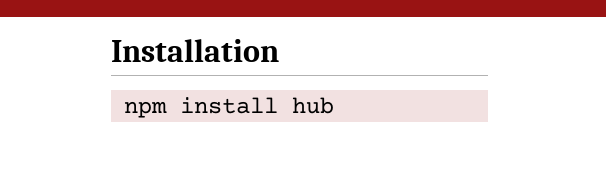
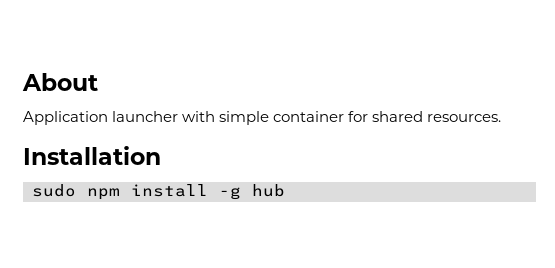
(111, 50) none -> [22,73,98,91] [23,111,502,125] About // Application launcher with simple container for shared resources. //
(279, 50) none -> [32,184,76,197] sudo
(278, 105) none -> [219,187,241,200] -g

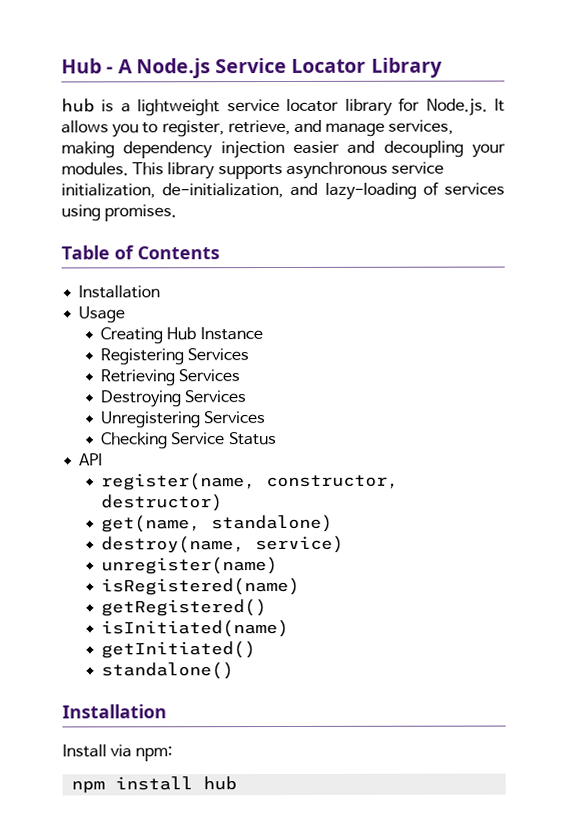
[22,73,98,91] [23,111,502,125] [23,146,161,165] [32,184,76,197] About // Application launcher with simple container for shared resources. // Installation // sudo -> [61,57,443,79] [61,97,506,117] [61,119,455,138] [61,140,506,159] [61,161,444,180] [61,181,505,200] [61,204,178,222] [61,245,220,260] [78,285,161,299] [78,306,126,324] [100,327,263,345] [100,348,250,366] [100,369,241,387] [100,390,247,408] [101,411,267,429] [101,432,277,450] [79,453,104,466] [101,473,400,491] [101,494,224,512] [101,514,334,533] [101,535,345,554] [101,557,279,575] [101,577,301,596] [101,599,268,617] [101,619,290,638] [101,641,257,659] [101,662,235,680] [62,704,167,719] [62,744,174,762] Hub - A Node.js Service Locator Library // hub is a lightweight service locator library for Node.js. It allows you to register, retrieve, and manage services, making dependency injection easier and decoupling your modules. This library supports asynchronous service initialization, de-initialization, and lazy-loading of services using promises. // Table of Contents // Installation // Usage // Creating Hub Instance // Registering Services // Retrieving Services // Destroying Services // Unregistering Services // Checking Service Status // API // register(name, constructor, destructor) // get(name, standalone) // destroy(name, service) // unregister(name) // isRegistered(name) // getRegistered() // isInitiated(name) // getInitiated() // standalone() // Installation // Install via npm: //
[219,187,241,200] -g -> (194, 783) none

